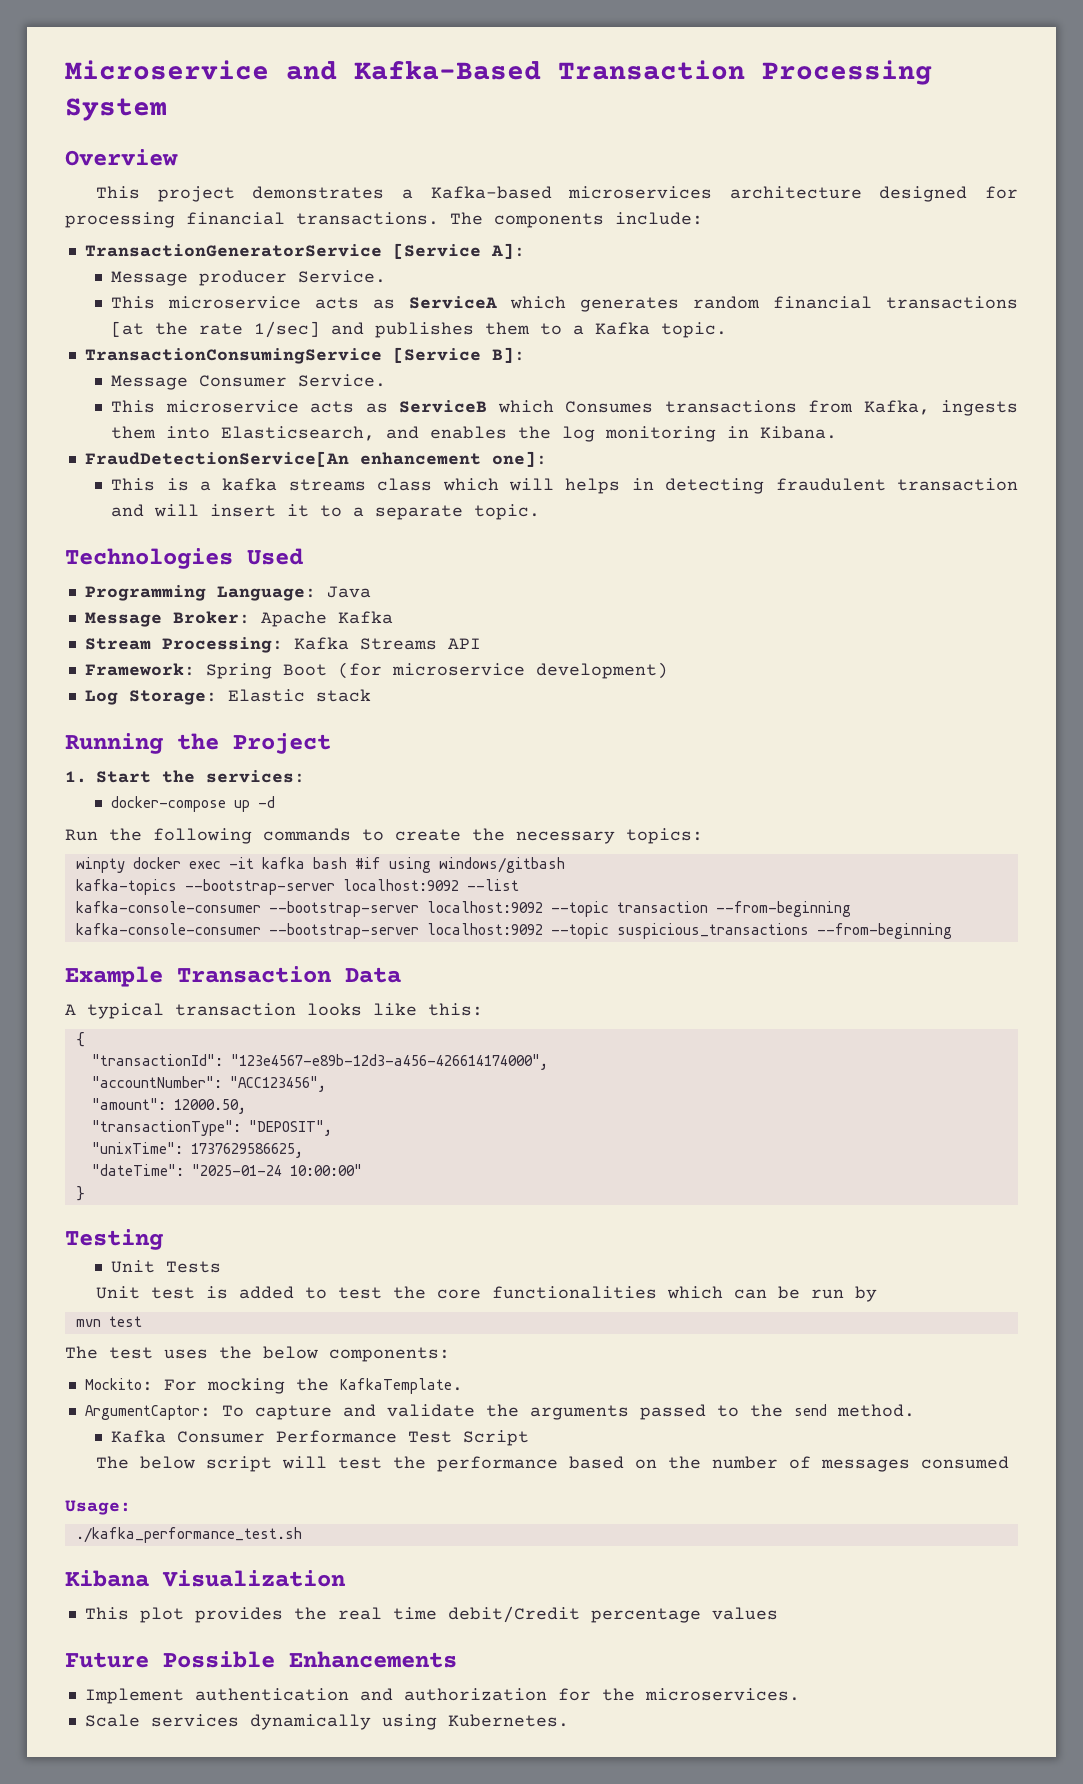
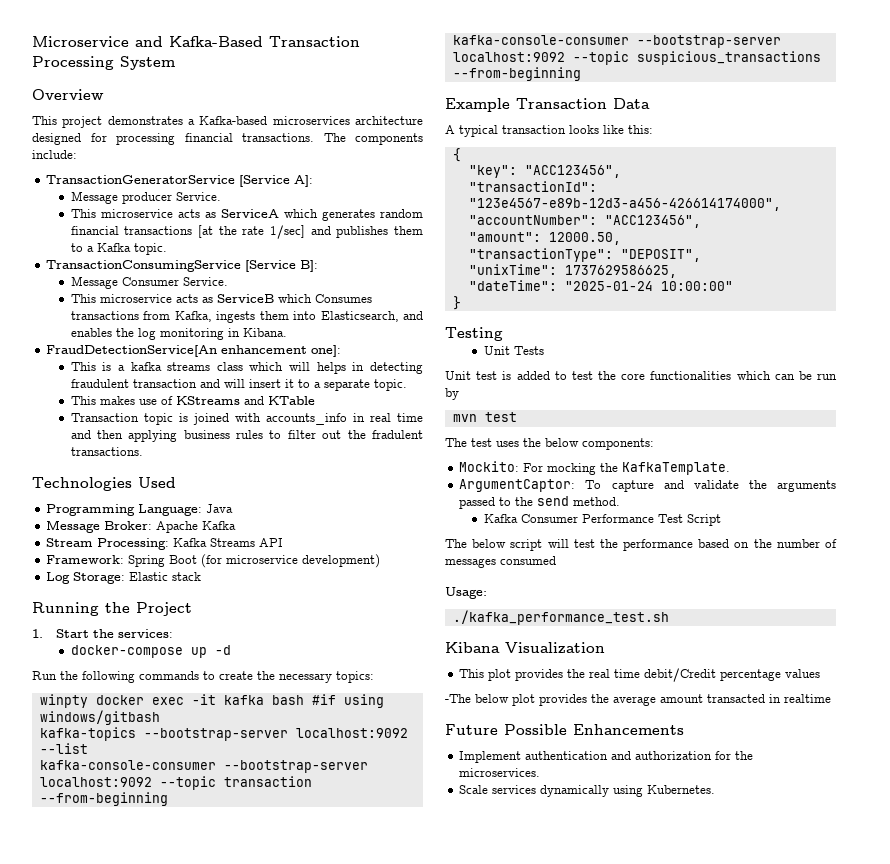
(541, 512) none -> [70,396,315,405] [70,413,424,425] [70,430,423,442] [70,447,143,456] // This makes use of KStreams and KTable // Transaction topic is joined with accounts_info in real time and then applying business rules to filter out the fradulent transactions.
(85, 1039) none -> [468,165,621,178] // "key": "ACC123456",
(778, 1613) none -> [445,694,831,706] // -The below plot provides the average amount transacted in realtime

